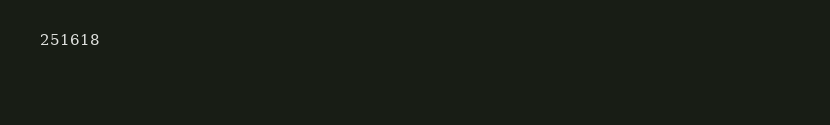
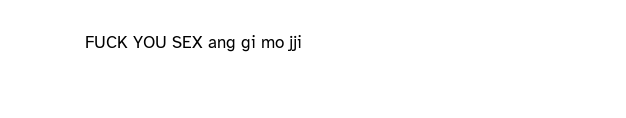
[40,34,100,45] 251618 -> [85,35,302,52] FUCK YOU SEX ang gi mo jji

